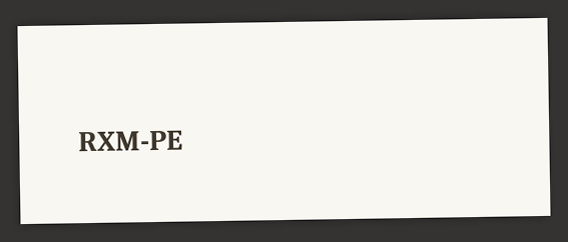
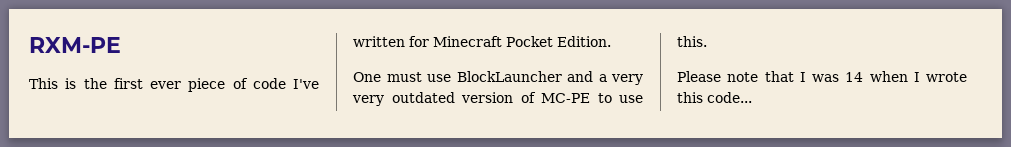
(183, 141) none -> [29,78,319,92] [353,36,611,47] [353,71,643,85] [352,92,643,106] [677,36,707,47] [677,71,967,82] [677,92,752,103] // This is the first ever piece of code I've written for Minecraft Pocket Edition. // One must use BlockLauncher and a very very outdated version of MC-PE to use this. // Please note that I was 14 when I wrote this code...

